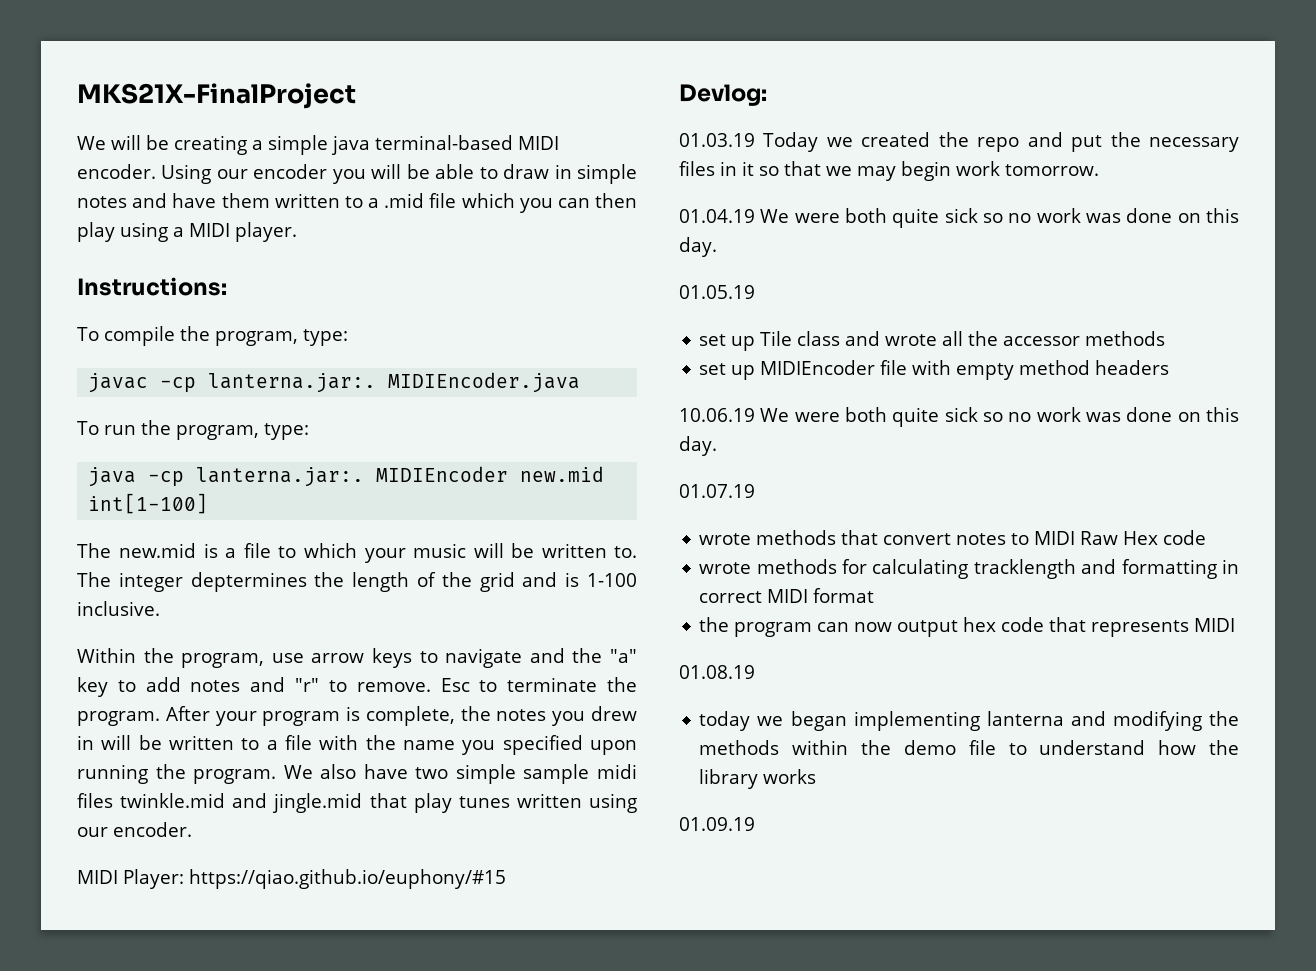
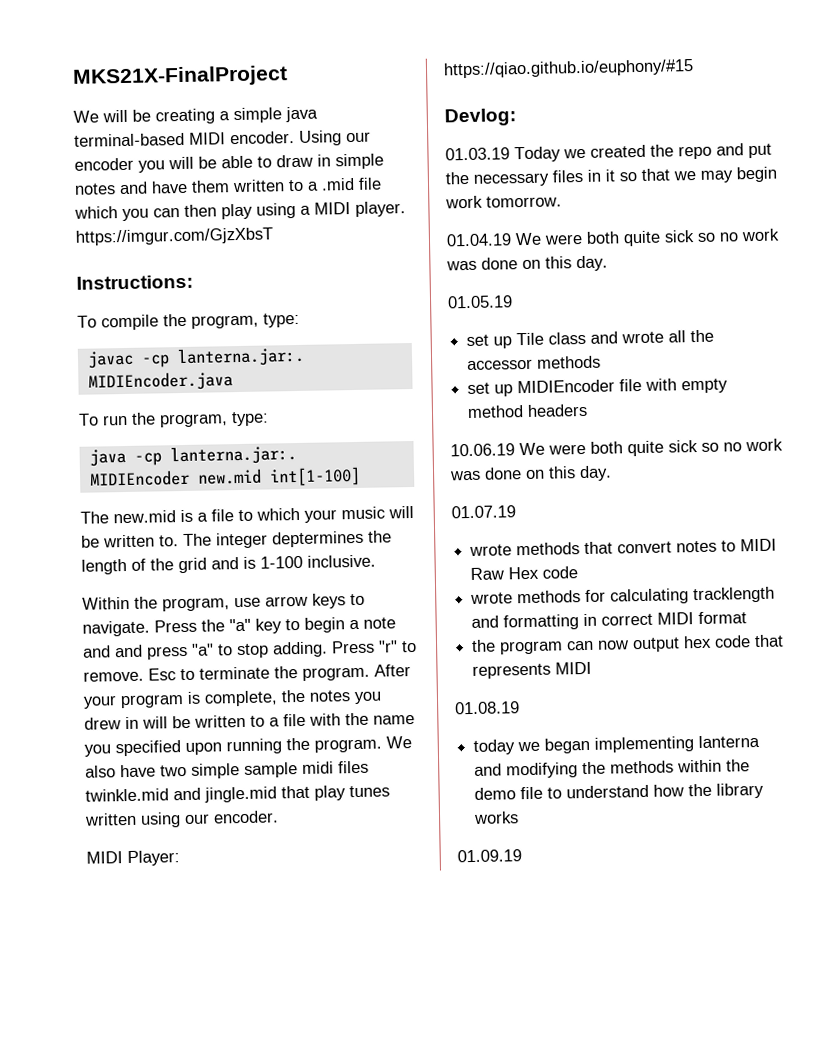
(297, 232) none -> [75,227,273,246] https://imgur.com/GjzXbsT
[445,648,565,668] navigate and -> [82,619,197,637] navigate. Press
[145,677,286,692] add notes and -> [304,617,396,633] [83,640,375,660] begin a note and and press "a" to stop adding. Press

